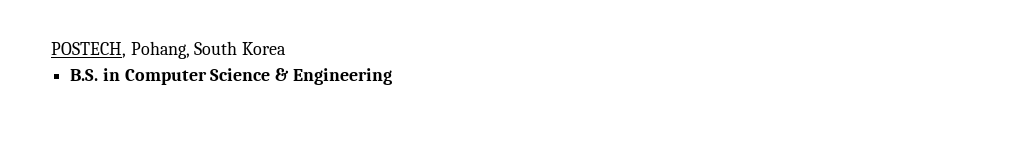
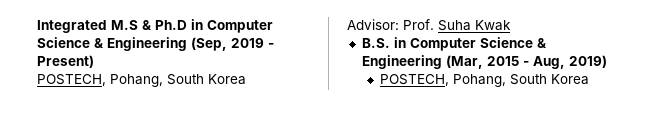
[51,41,287,59] POSTECH, Pohang, South Korea -> [37,19,273,33] [37,37,274,51] [37,55,94,68] [37,74,246,87] [347,19,511,31] Integrated M.S & Ph.D in Computer Science & Engineering (Sep, 2019 - Present) // POSTECH, Pohang, South Korea // Advisor: Prof. Suha Kwak
(392, 76) none -> [445,55,607,69] [379,74,589,87] (Mar, 2015 - Aug, 2019) // POSTECH, Pohang, South Korea

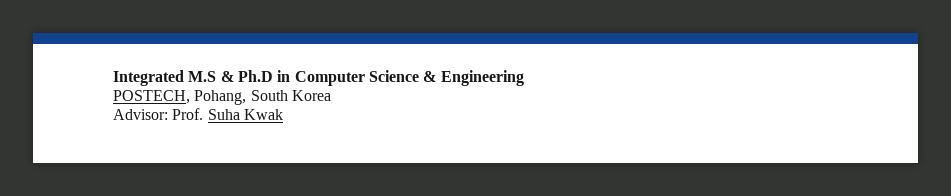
[191,37,274,51] [37,55,94,68] (Sep, 2019 - Present) -> (524, 78) none
[361,37,546,51] [361,55,607,69] [379,74,589,87] // B.S. in Computer Science & Engineering (Mar, 2015 - Aug, 2019) // POSTECH, Pohang, South Korea -> (283, 114) none

